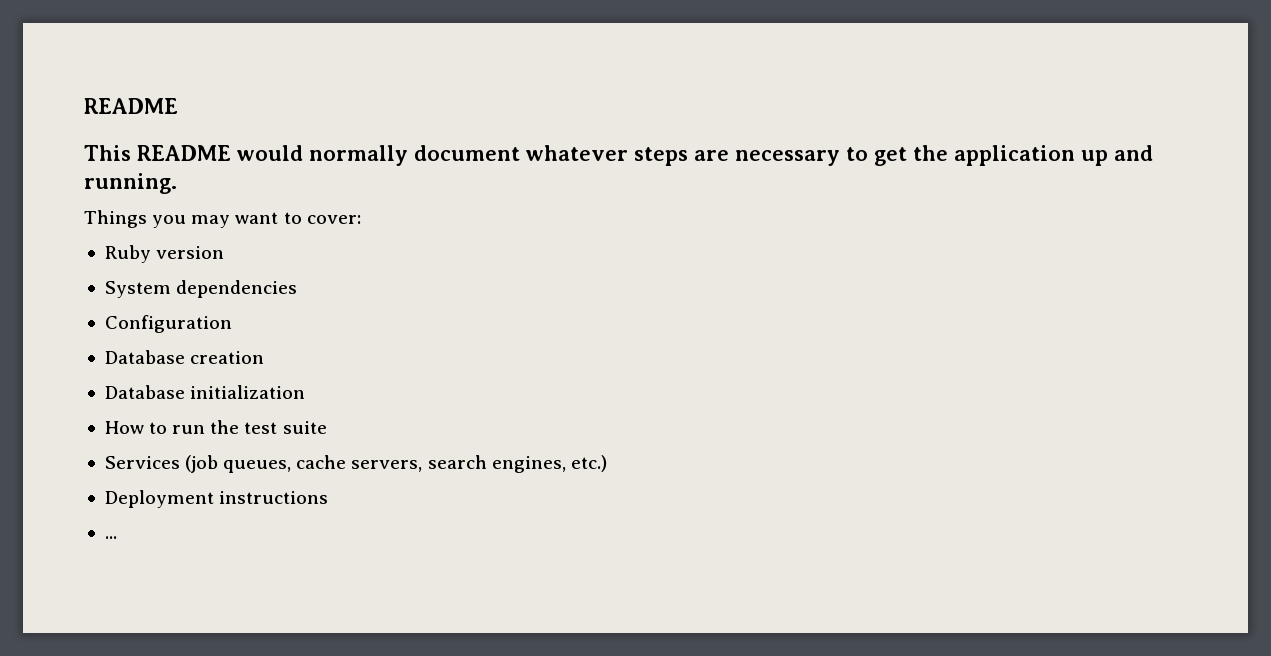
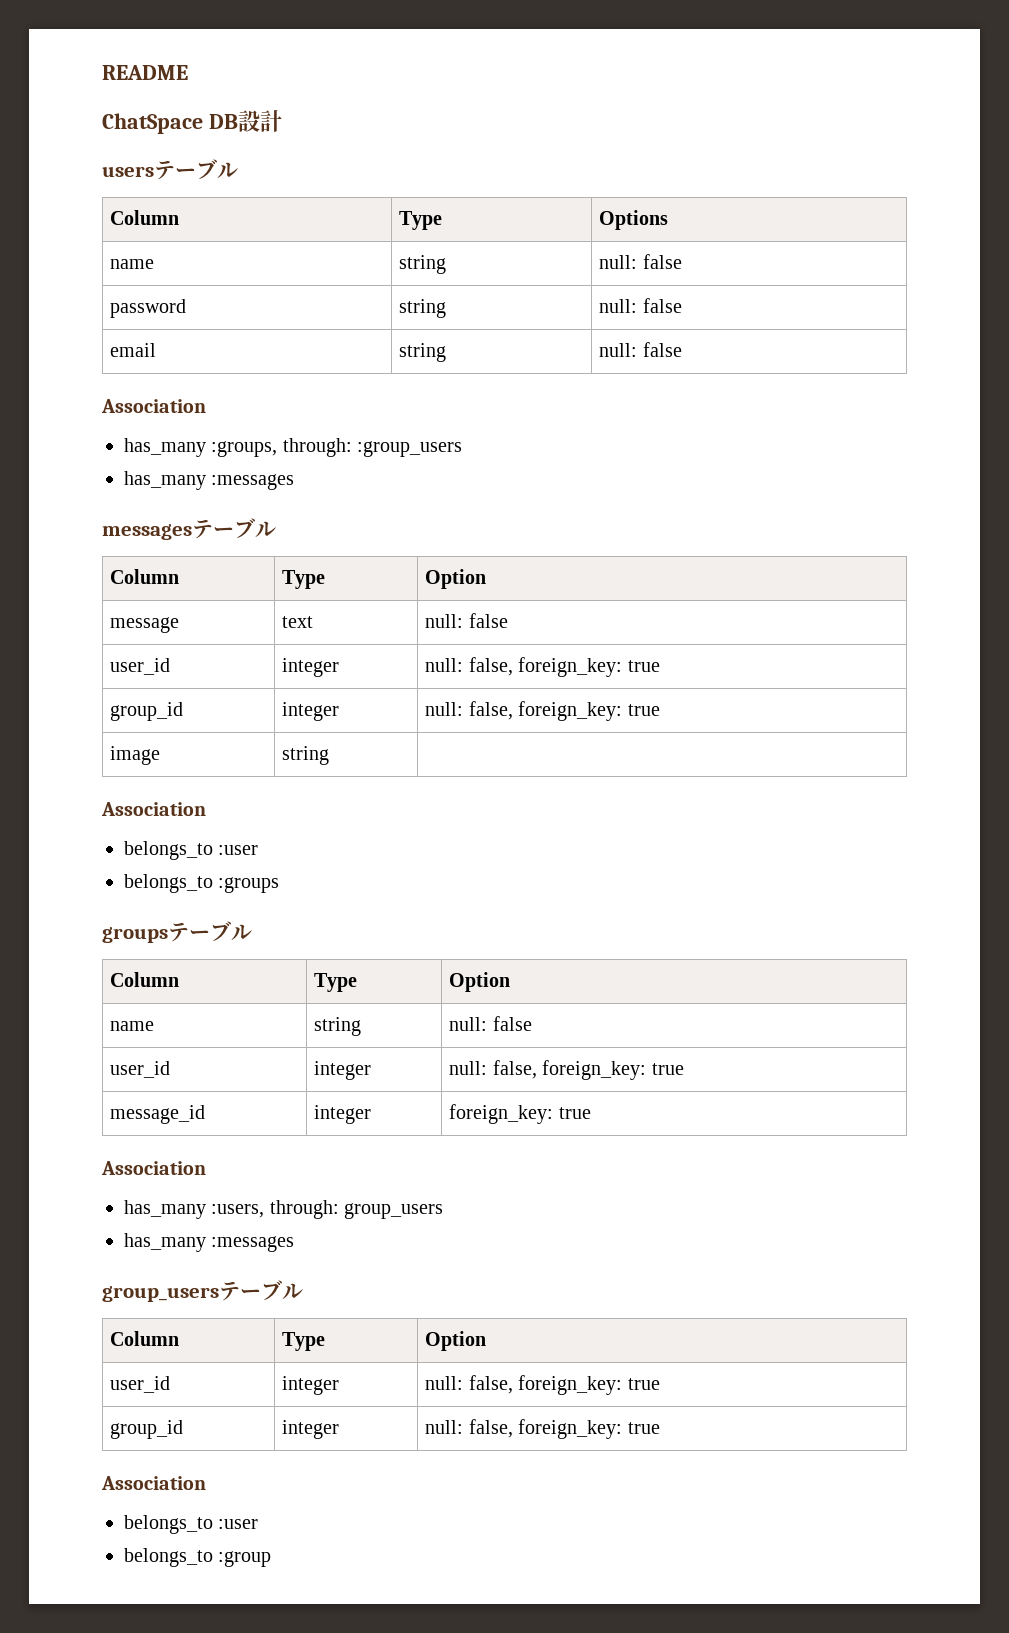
[84,145,1153,166] [84,173,177,194] [84,210,361,228] [104,245,225,263] [104,280,298,298] [104,315,232,333] [104,350,265,364] [104,385,306,399] [104,420,327,434] [104,455,607,473] [104,490,329,508] [104,536,117,539] This README would normally document whatever steps are necessary to get the application up and running. // Things you may want to cover: // Ruby version // System dependencies // Configuration // Database creation // Database initialization // How to run the test suite // Services (job queues, cache servers, search engines, etc.) // Deployment instructions // ... -> [102,110,282,134] [102,159,238,180] [110,210,180,225] [399,211,443,230] [599,210,669,230] [110,259,155,269] [399,255,447,274] [599,254,682,269] [110,299,187,318] [399,299,447,318] [599,298,682,313] [110,343,157,357] [399,343,447,362] [599,342,682,357] [101,399,206,413] [124,438,463,457] [124,471,295,490] [102,518,276,540] [110,569,180,584] [282,570,326,589] [425,569,487,589] [110,617,180,633] [282,616,314,628] [425,613,508,628] [110,658,171,675] [282,658,340,677] [425,657,660,677] [110,702,184,721] [282,702,340,721] [425,701,660,721] [110,746,161,765] [282,746,330,765] [101,802,206,816] [124,841,259,860] [124,874,280,893] [102,921,252,943] [110,972,180,987] [314,973,358,992] [449,972,511,992] [110,1021,155,1031] [314,1017,362,1036] [449,1016,532,1031] [110,1061,171,1078] [314,1061,372,1080] [449,1060,684,1080] [110,1105,206,1124] [314,1105,372,1124] [449,1104,591,1124] [101,1161,206,1175] [124,1200,444,1219] [124,1233,295,1252] [102,1280,303,1302] [110,1331,180,1346] [282,1332,326,1351] [425,1331,487,1351] [110,1376,171,1393] [282,1376,340,1395] [425,1375,660,1395] [110,1420,184,1439] [282,1420,340,1439] [425,1419,660,1439] [101,1476,206,1490] [124,1515,259,1534] [124,1548,272,1567] ChatSpace DB設計 // usersテーブル // Column | Type | Options // name | string | null: false // password | string | null: false // email | string | null: false // Association // has_many :groups, through: :group_users // has_many :messages // messagesテーブル // Column | Type | Option // message | text | null: false // user_id | integer | null: false, foreign_key: true // group_id | integer | null: false, foreign_key: true // image | string | // Association // belongs_to :user // belongs_to :groups // groupsテーブル // Column | Type | Option // name | string | null: false // user_id | integer | null: false, foreign_key: true // message_id | integer | foreign_key: true // Association // has_many :users, through: group_users // has_many :messages // group_usersテーブル // Column | Type | Option // user_id | integer | null: false, foreign_key: true // group_id | integer | null: false, foreign_key: true // Association // belongs_to :user // belongs_to :group

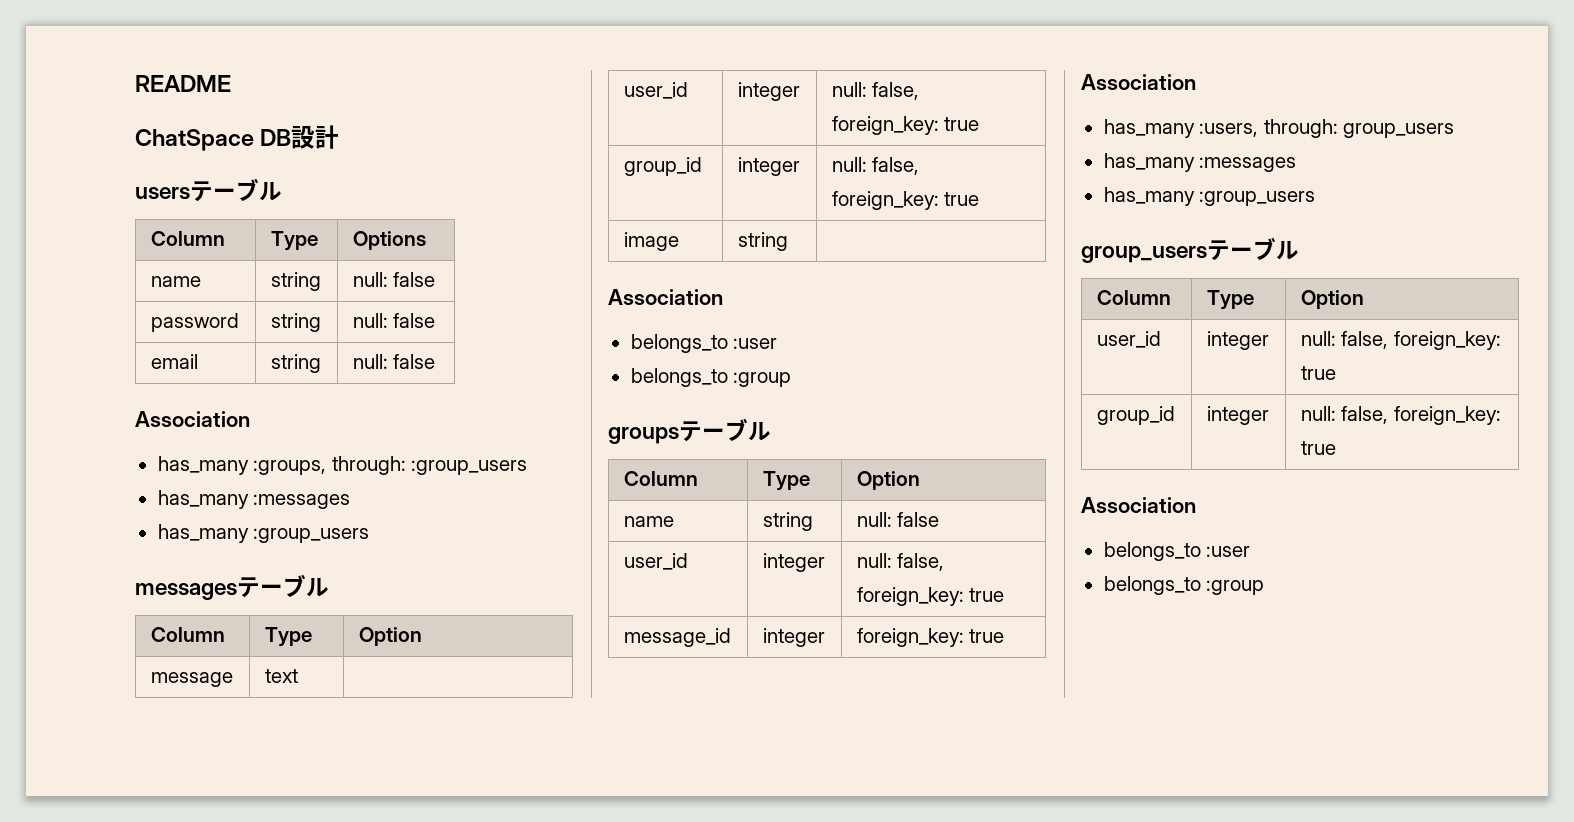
(295, 482) none -> [157,524,370,543] // has_many :group_users
[425,613,508,628] null: false -> (298, 676) none
[218,877,280,893] :groups -> [733,372,792,387] :group
(295, 1244) none -> [1103,187,1316,206] // has_many :group_users

